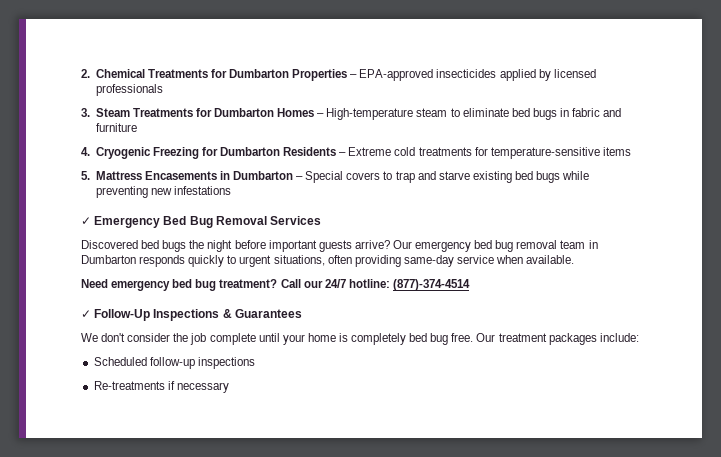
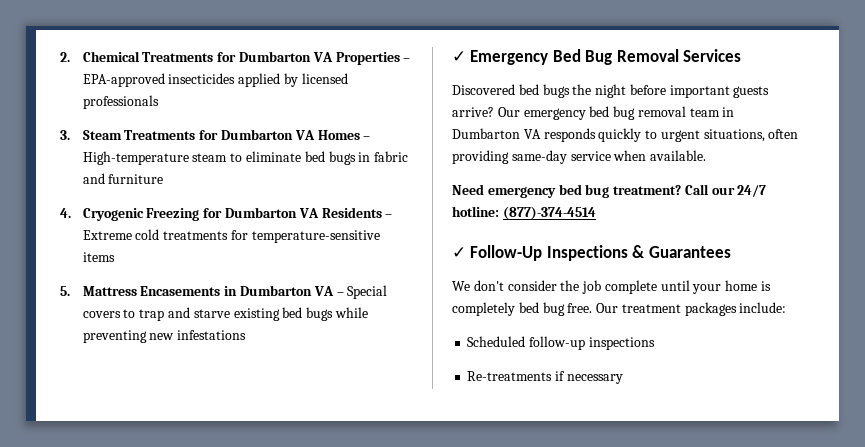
(290, 73) none -> [312,52,333,62] VA
(275, 112) none -> [294,130,315,140] VA
(281, 151) none -> [298,208,319,218] VA
(294, 175) none -> [313,286,334,296] VA
(136, 259) none -> [523,129,541,139] VA

